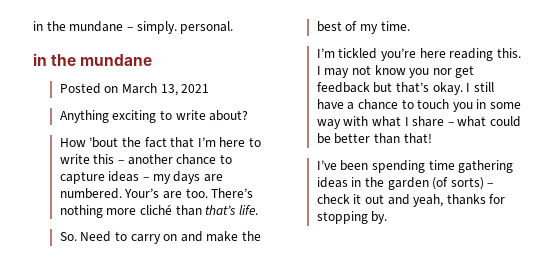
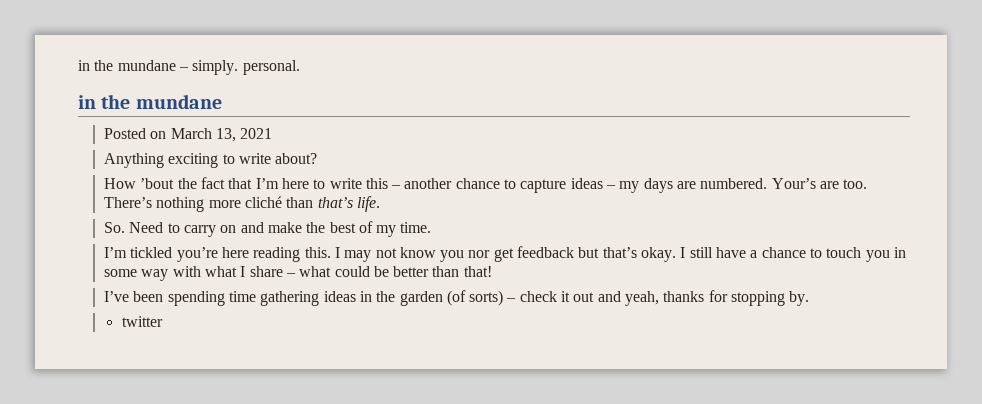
(388, 217) none -> [121,316,163,327] // twitter

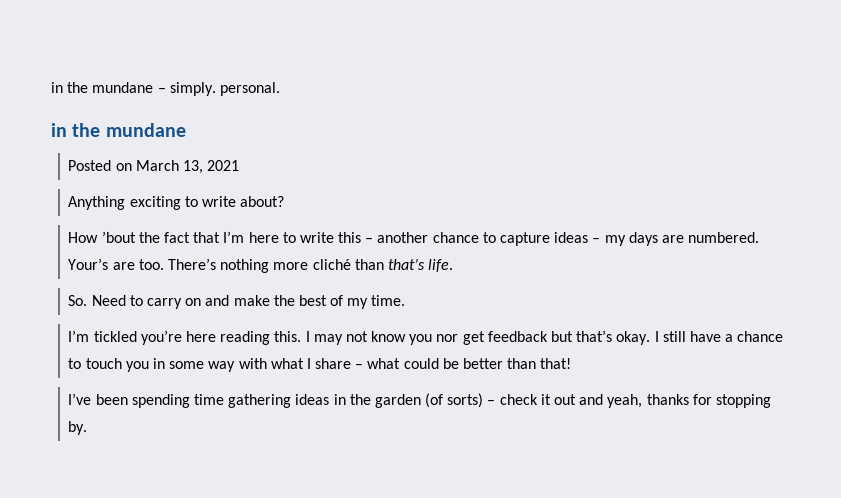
[121,316,163,327] // twitter -> (88, 428) none

